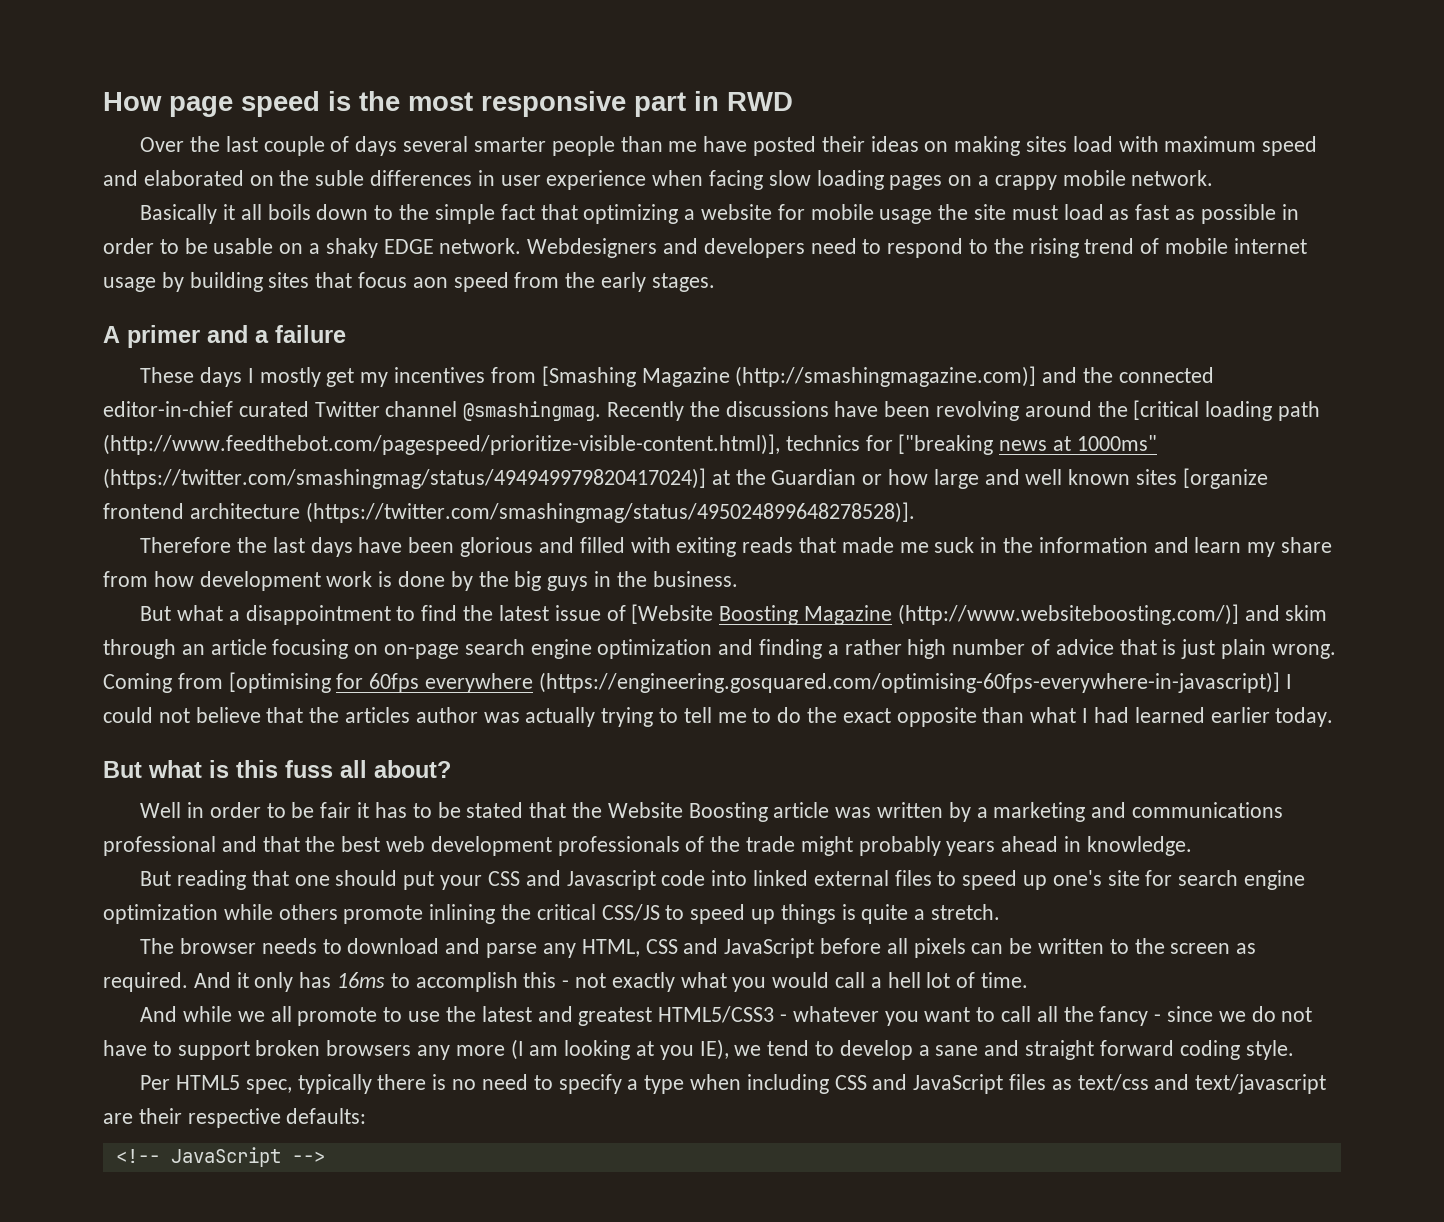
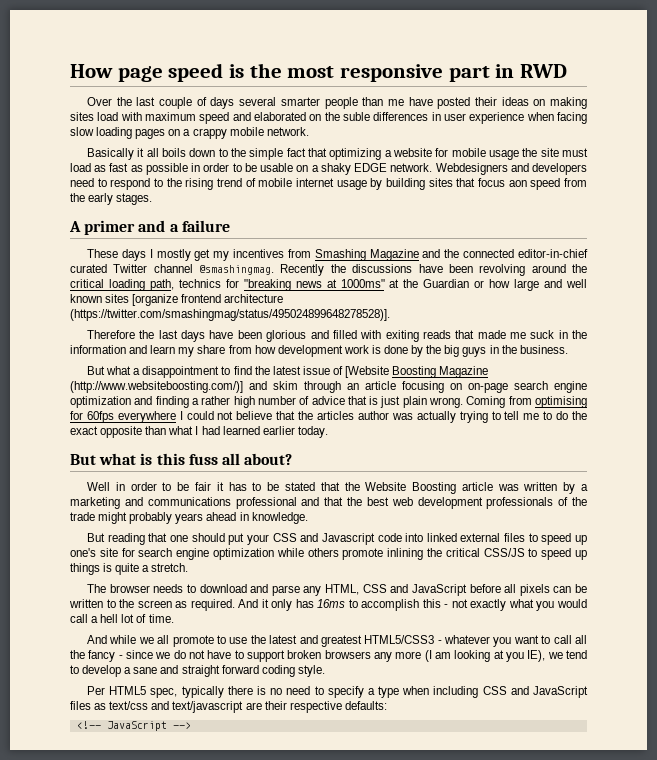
[541,366,1037,387] [Smashing Magazine (http://smashingmagazine.com)] -> [314,249,419,261] Smashing Magazine
[1133,400,1321,421] [103,434,780,455] [critical loading path (http://www.feedthebot.com/pagespeed/prioritize-visible-content.html)], -> [70,279,174,291] critical loading path,
[898,434,994,455] ["breaking -> [243,279,291,291] "breaking
[103,468,706,489] (https://twitter.com/smashingmag/status/494949979820417024)] -> (385, 283) none
[228,672,331,693] [optimising -> [535,396,587,408] optimising
[538,672,1280,693] (https://engineering.gosquared.com/optimising-60fps-everywhere-in-javascript)] -> (176, 417) none

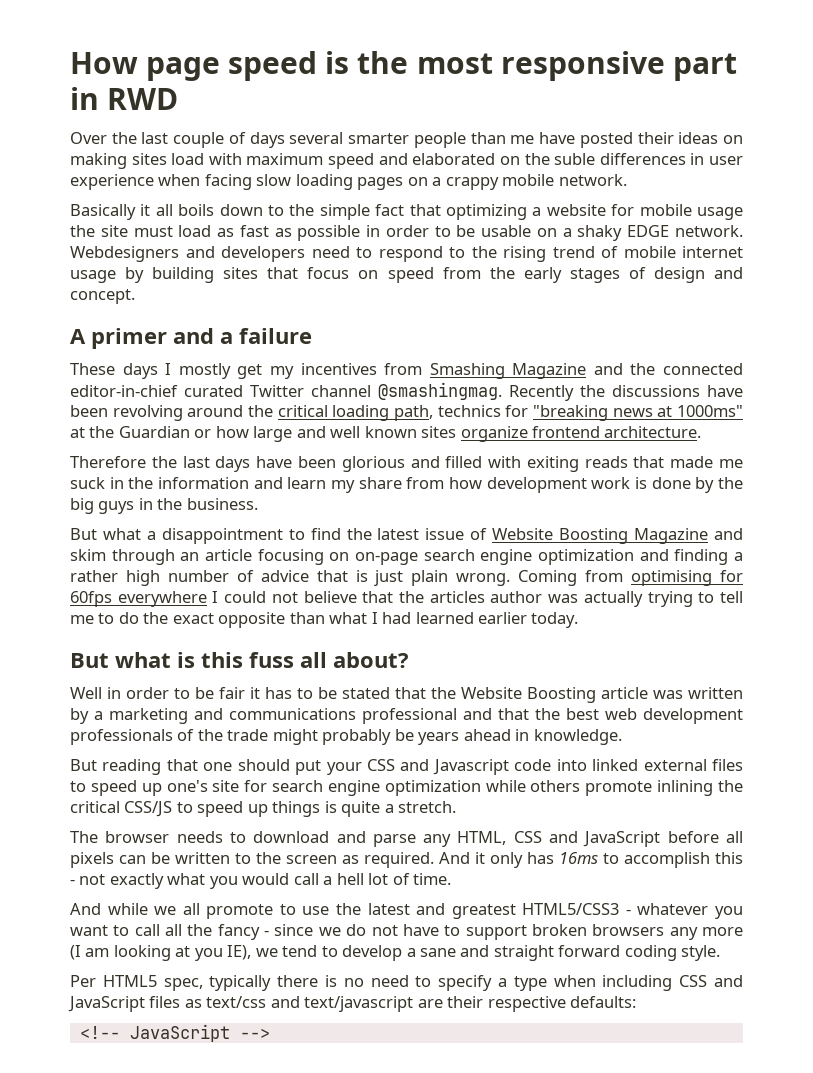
[508,180,527,187] aon -> [358,270,379,279] on
[116,193,153,205] stages. -> [569,267,743,283] [70,289,135,304] stages of design and concept.
[132,294,284,306] [70,309,390,321] [organize frontend architecture (https://twitter.com/smashingmag/status/495024899648278528)]. -> [460,426,702,442] organize frontend architecture.
[345,366,390,378] [Website -> [492,528,554,540] Website
[70,381,243,393] (http://www.websiteboosting.com/)] -> (709, 536) none
(173, 518) none -> [394,729,414,741] be

